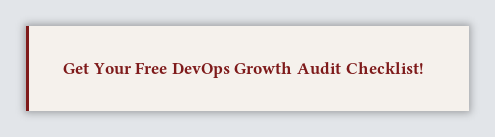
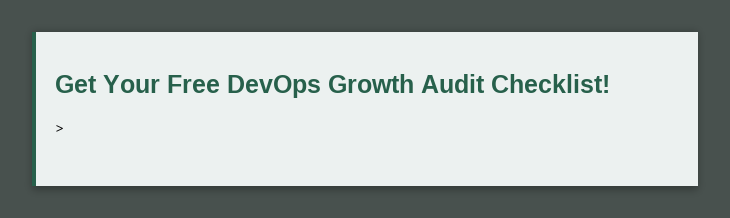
(424, 68) none -> [55,125,64,133] // >

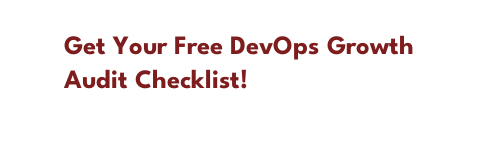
[55,125,64,133] // > -> (249, 79) none

